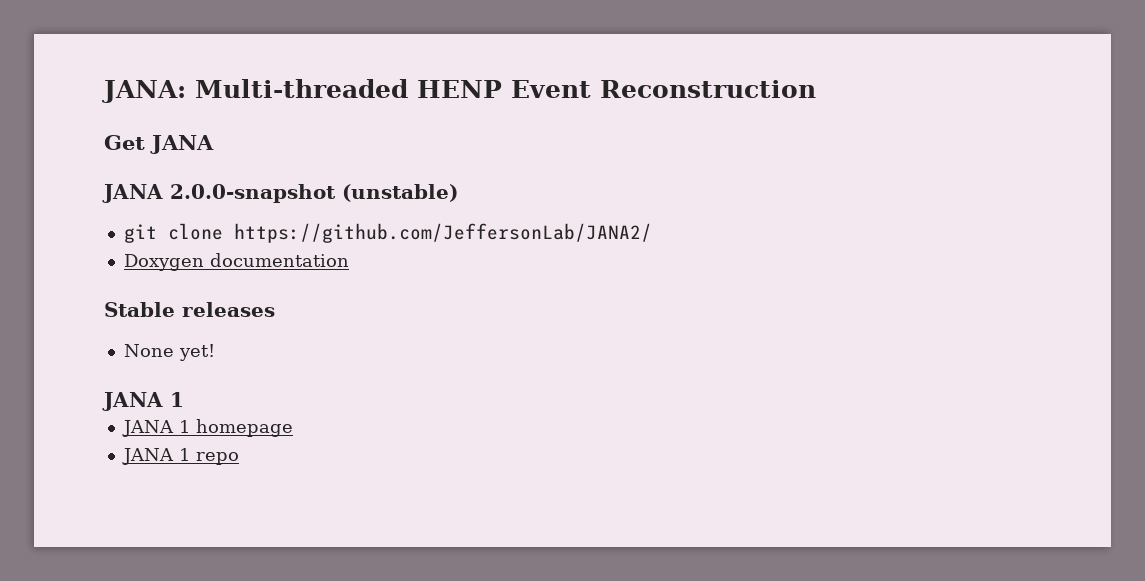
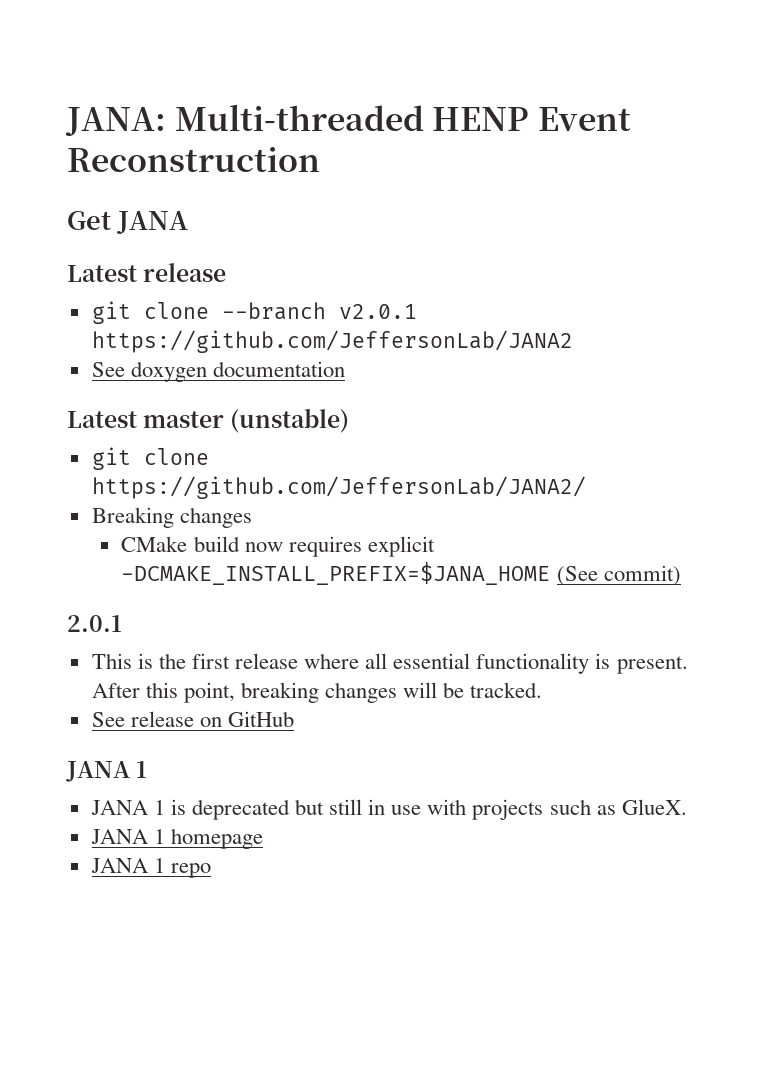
[102,184,458,203] [123,223,652,243] [123,253,349,271] [104,302,275,317] [123,344,215,361] [102,392,184,411] JANA 2.0.0-snapshot (unstable) // git clone https://github.com/JeffersonLab/JANA2/ // Doxygen documentation // Stable releases // None yet! // JANA 1 -> [67,263,227,282] [91,301,417,324] [91,330,573,353] [91,361,345,382] [67,408,350,433] [91,447,209,470] [91,476,586,499] [91,507,252,528] [121,536,435,557] [121,562,681,586] [67,615,122,632] [91,653,688,674] [91,682,543,703] [91,711,294,727] [66,761,148,782] [90,799,687,820] Latest release // git clone --branch v2.0.1 https://github.com/JeffersonLab/JANA2 // See doxygen documentation // Latest master (unstable) // git clone https://github.com/JeffersonLab/JANA2/ // Breaking changes // CMake build now requires explicit -DCMAKE_INSTALL_PREFIX=$JANA_HOME (See commit) // 2.0.1 // This is the first release where all essential functionality is present. After this point, breaking changes will be tracked. // See release on GitHub // JANA 1 // JANA 1 is deprecated but still in use with projects such as GlueX.

